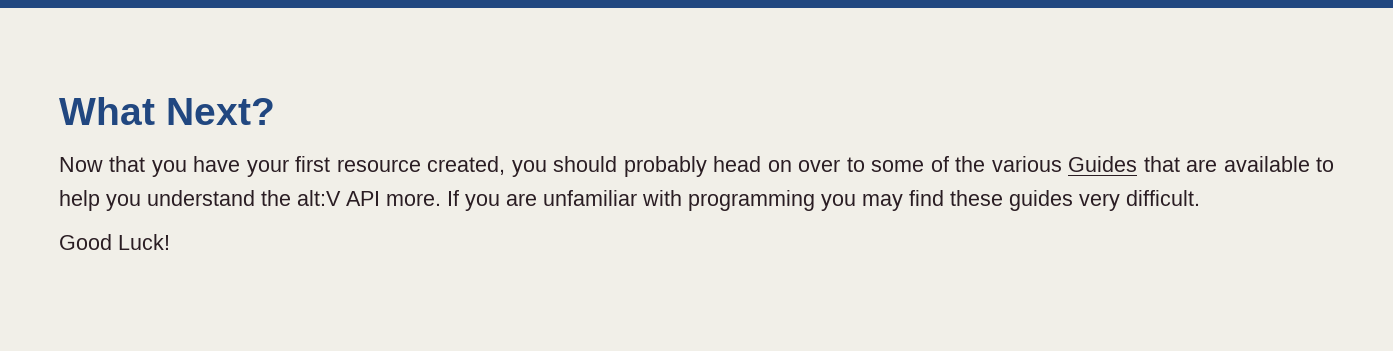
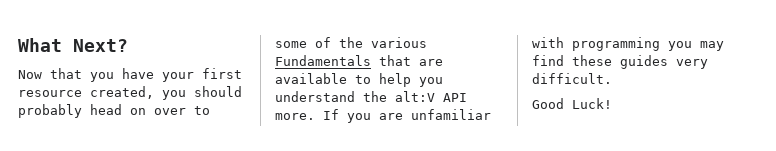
[1068,156,1138,172] Guides -> [275,55,371,66] Fundamentals

